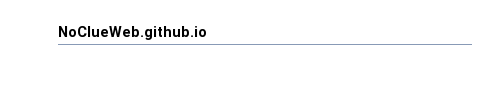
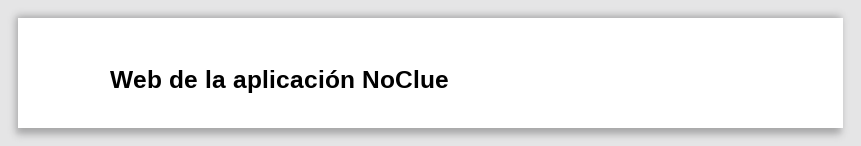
[58,26,207,40] NoClueWeb.github.io -> [110,70,449,93] Web de la aplicación NoClue

